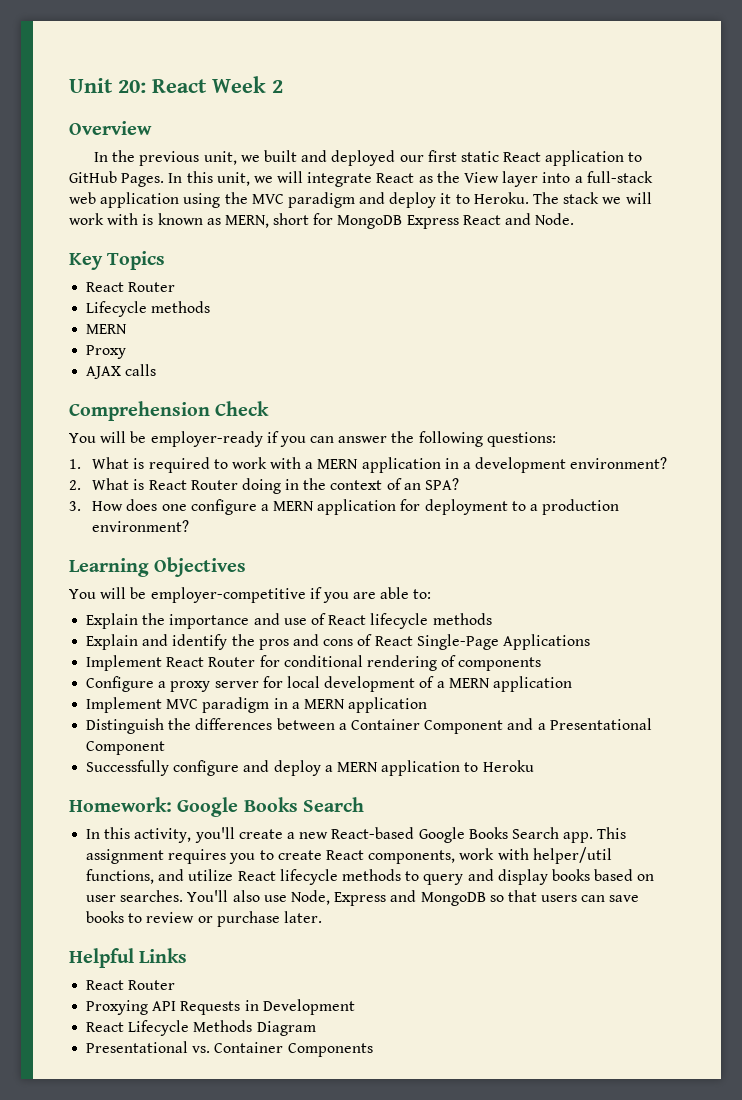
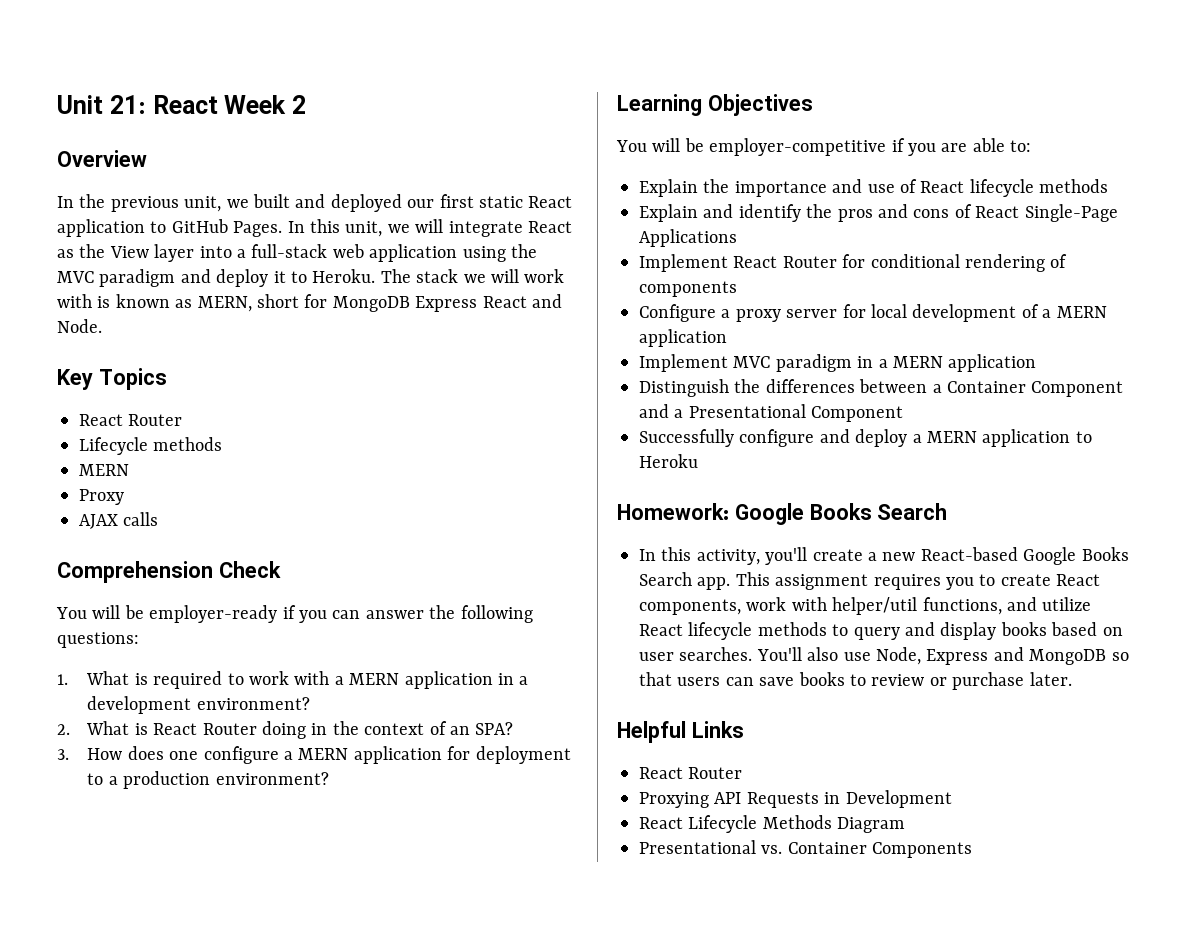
[118,80,146,93] 20: -> [109,95,146,114] 21:

